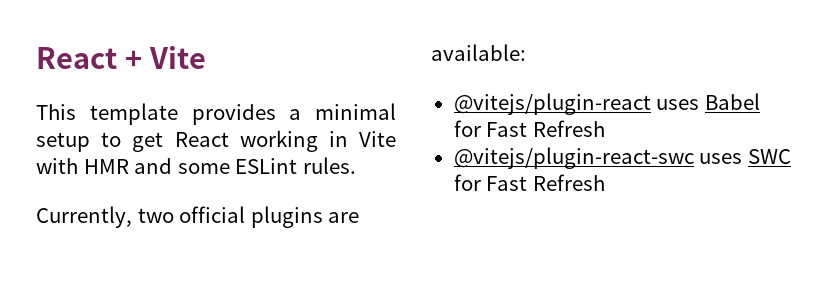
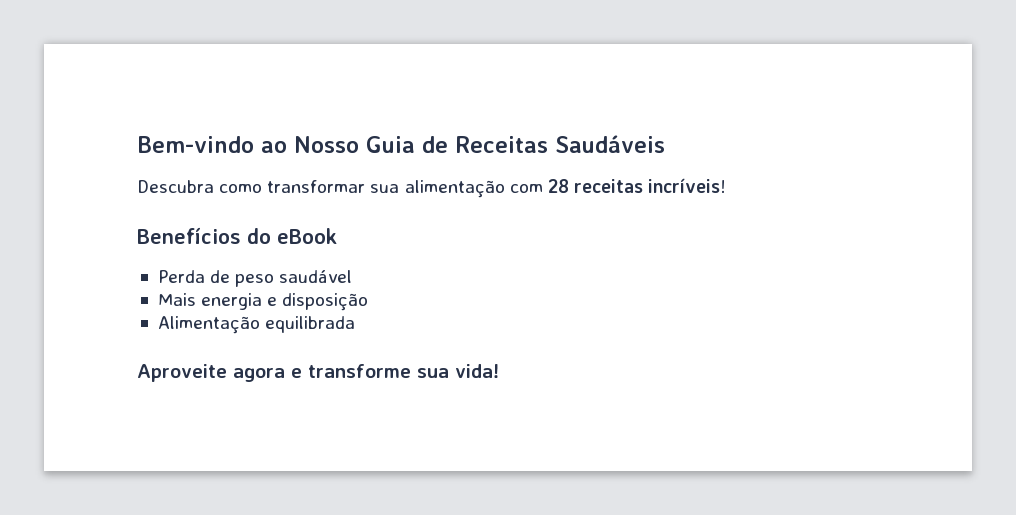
[36,46,206,69] [36,103,396,125] [36,130,397,152] [36,157,356,174] [36,206,360,228] [431,44,526,61] [453,93,760,115] [453,120,605,137] [453,147,791,169] [453,174,605,191] React + Vite // This template provides a minimal setup to get React working in Vite with HMR and some ESLint rules. // Currently, two official plugins are available: // @vitejs/plugin-react uses Babel for Fast Refresh // @vitejs/plugin-react-swc uses SWC for Fast Refresh -> [137,135,665,153] [137,178,727,198] [137,227,337,244] [157,270,353,287] [157,293,369,311] [157,316,356,334] [137,364,499,382] Bem-vindo ao Nosso Guia de Receitas Saudáveis // Descubra como transformar sua alimentação com 28 receitas incríveis! // Benefícios do eBook // Perda de peso saudável // Mais energia e disposição // Alimentação equilibrada // Aproveite agora e transforme sua vida!

